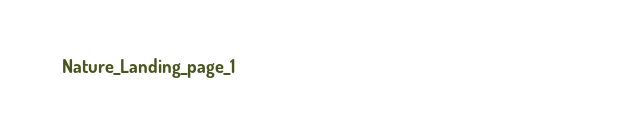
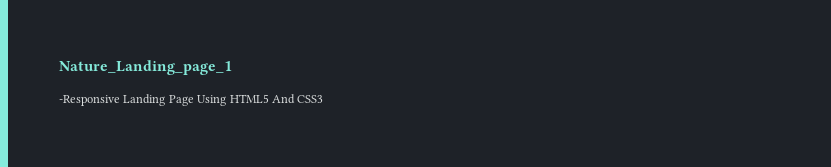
(235, 68) none -> [59,94,324,106] // -Responsive Landing Page Using HTML5 And CSS3

